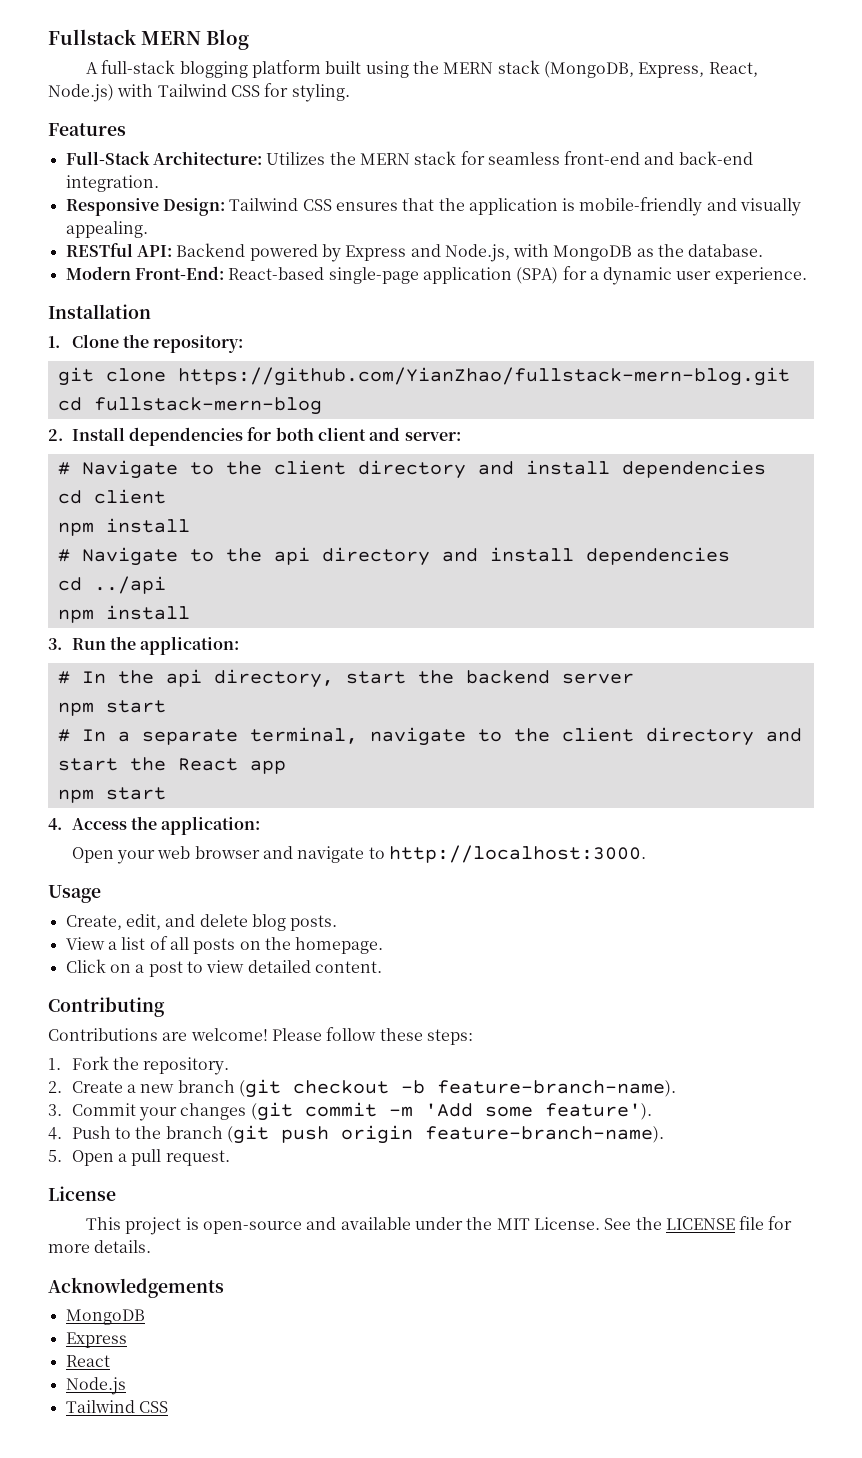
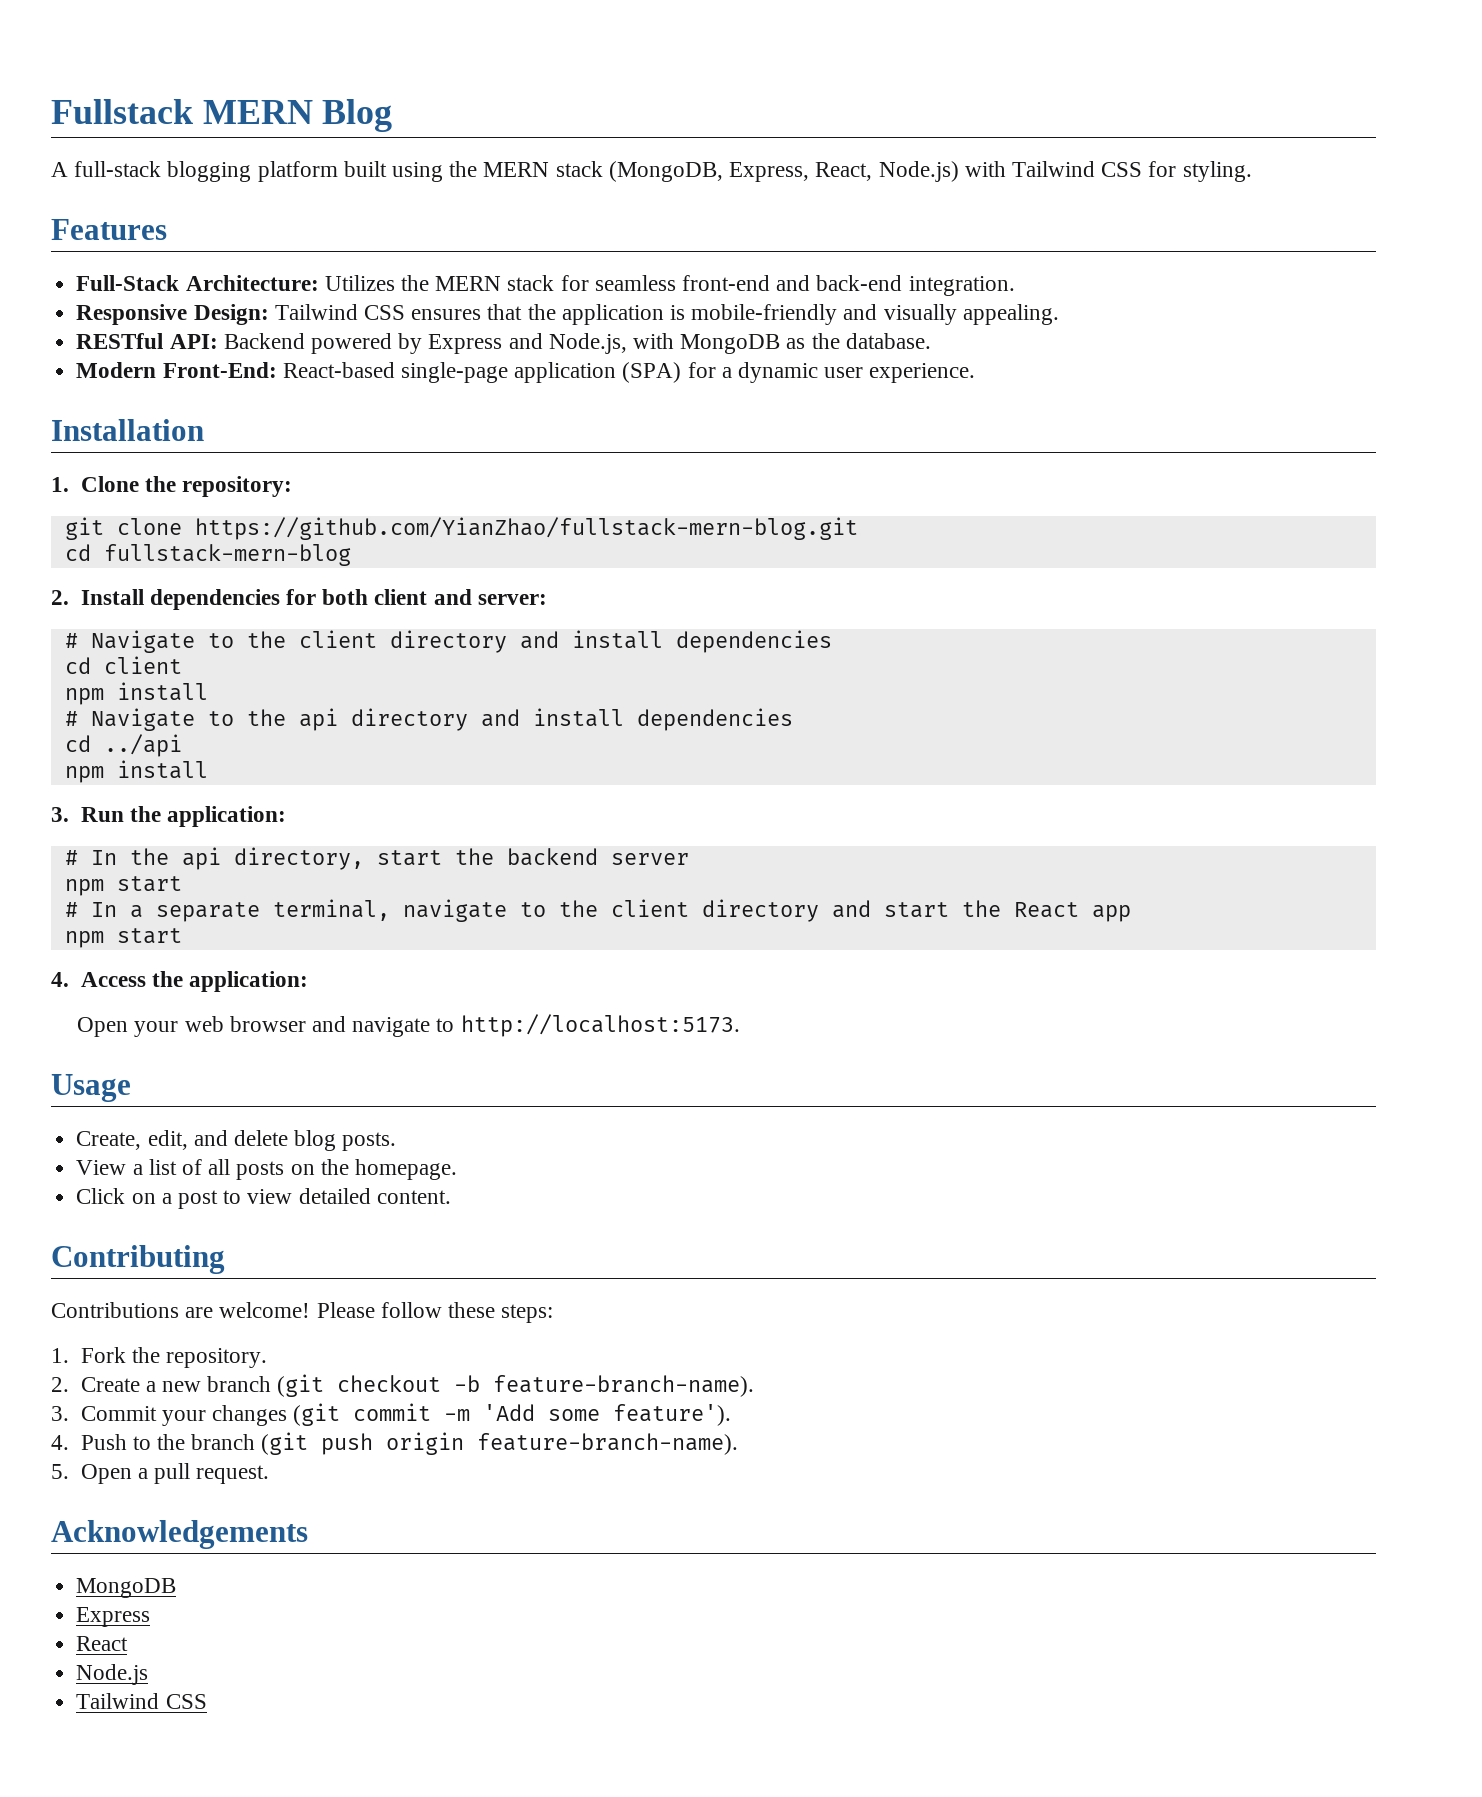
[388,845,646,863] http://localhost:3000. -> [460,1014,740,1037] http://localhost:5173.
[48,1186,116,1201] [85,1216,793,1235] [48,1240,152,1253] // License // This project is open-source and available under the MIT License. See the LICENSE file for more details. -> (270, 1474) none

